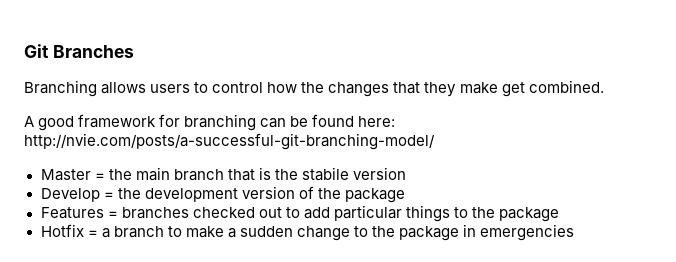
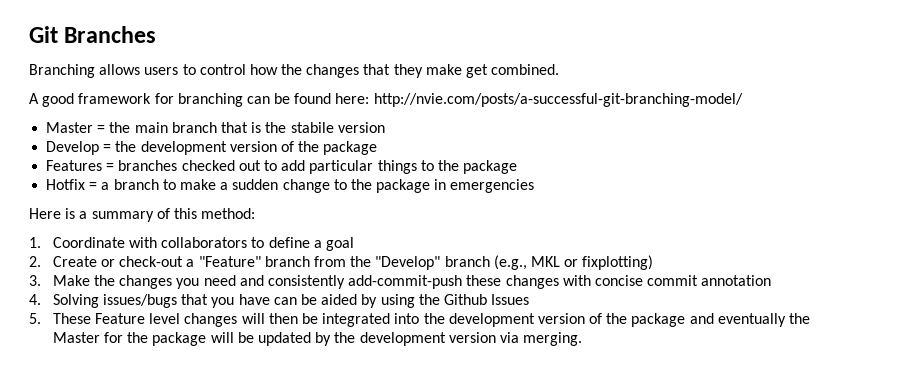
(575, 232) none -> [29,208,256,222] [29,237,354,251] [29,255,654,270] [29,275,772,289] [29,294,530,308] [29,313,811,327] [52,332,583,346] // Here is a summary of this method: // 1. Coordinate with collaborators to define a goal // 2. Create or check-out a "Feature" branch from the "Develop" branch (e.g., MKL or fixplotting) // 3. Make the changes you need and consistently add-commit-push these changes with concise commit annotation // 4. Solving issues/bugs that you have can be aided by using the Github Issues // 5. These Feature level changes will then be integrated into the development version of the package and eventually the Master for the package will be updated by the development version via merging.

